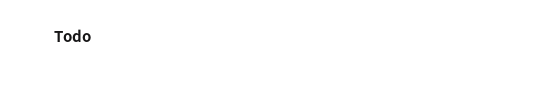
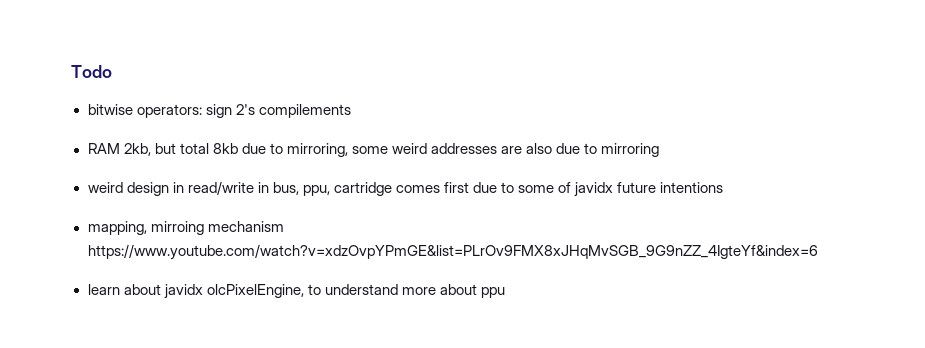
(91, 35) none -> [87,104,351,118] [87,143,660,157] [87,181,724,197] [87,221,284,235] [87,244,818,260] [87,284,505,299] // bitwise operators: sign 2's compilements // RAM 2kb, but total 8kb due to mirroring, some weird addresses are also due to mirroring // weird design in read/write in bus, ppu, cartridge comes first due to some of javidx future intentions // mapping, mirroing mechanism https://www.youtube.com/watch?v=xdzOvpYPmGE&list=PLrOv9FMX8xJHqMvSGB_9G9nZZ_4IgteYf&index=6 // learn about javidx olcPixelEngine, to understand more about ppu

